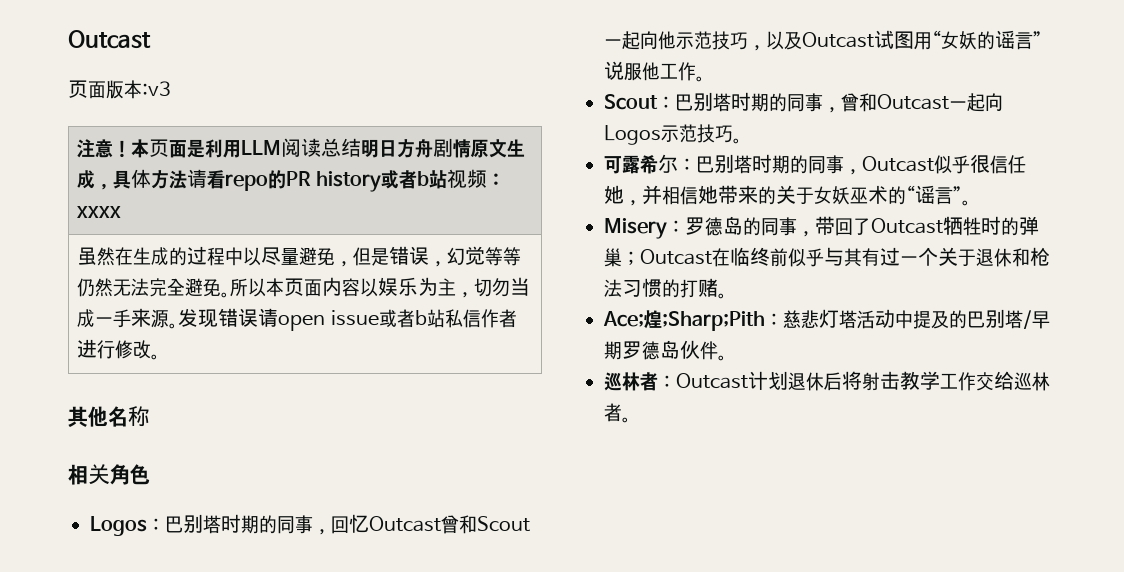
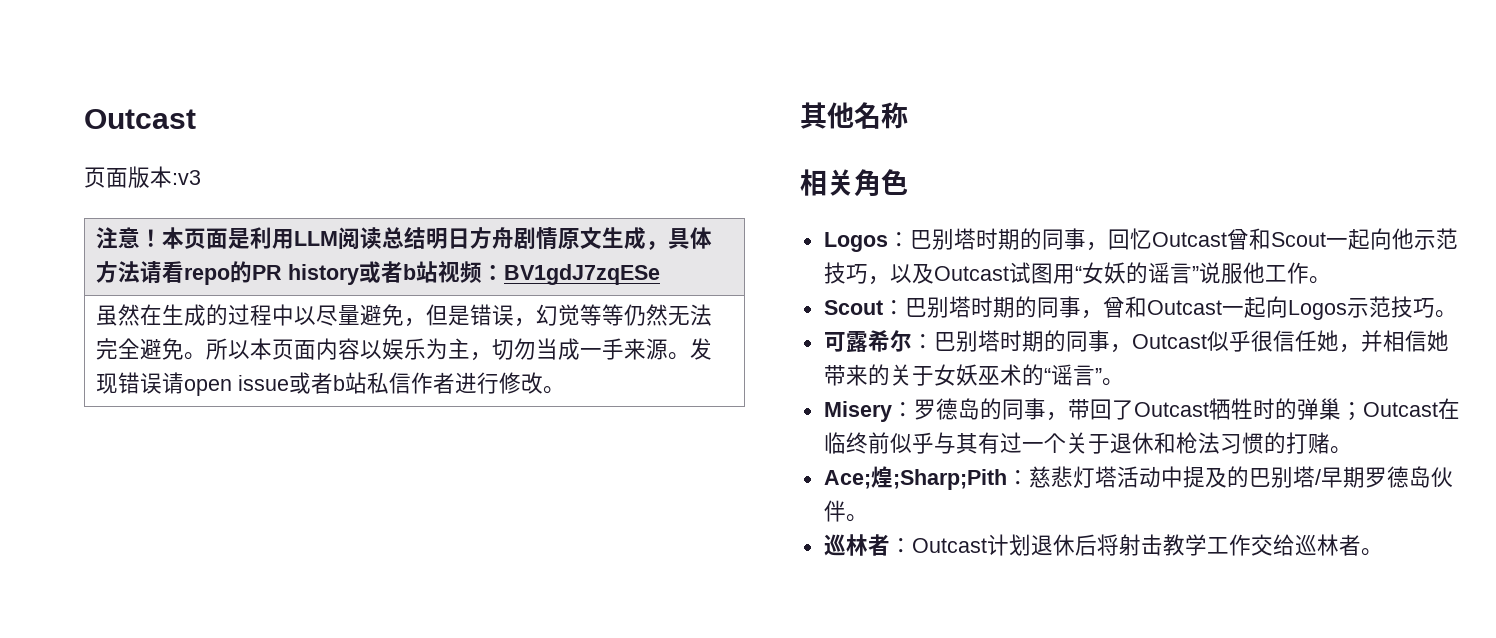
[77,206,122,218] xxxx -> [503,264,660,285] BV1gdJ7zqESe

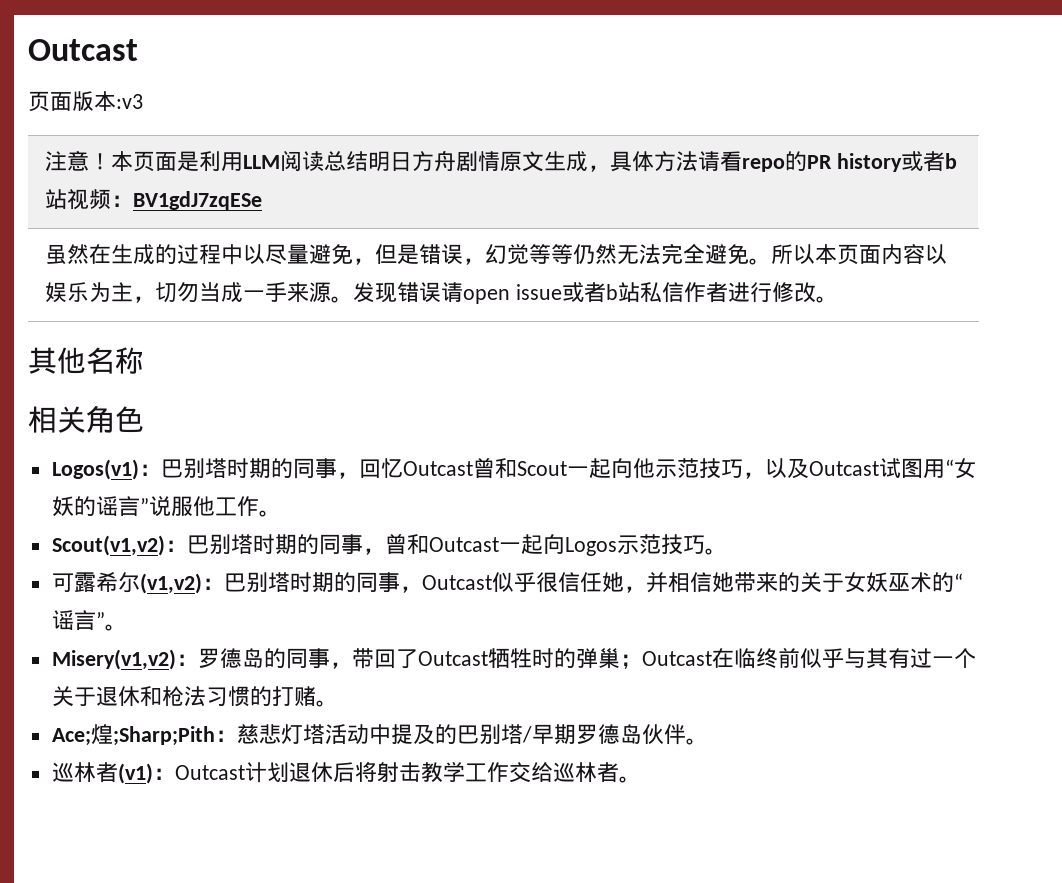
[823,232,888,252] Logos -> [51,459,139,480] Logos(v1)
[823,300,883,315] Scout -> [51,535,165,556] Scout(v1,v2)
(912, 341) none -> [139,573,202,594] (v1,v2)
[823,401,892,422] Misery -> [51,649,176,670] Misery(v1,v2)
(890, 545) none -> [117,763,153,784] (v1)

